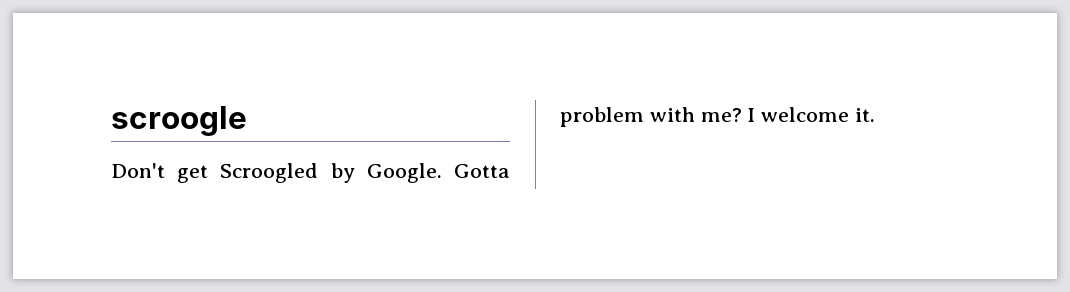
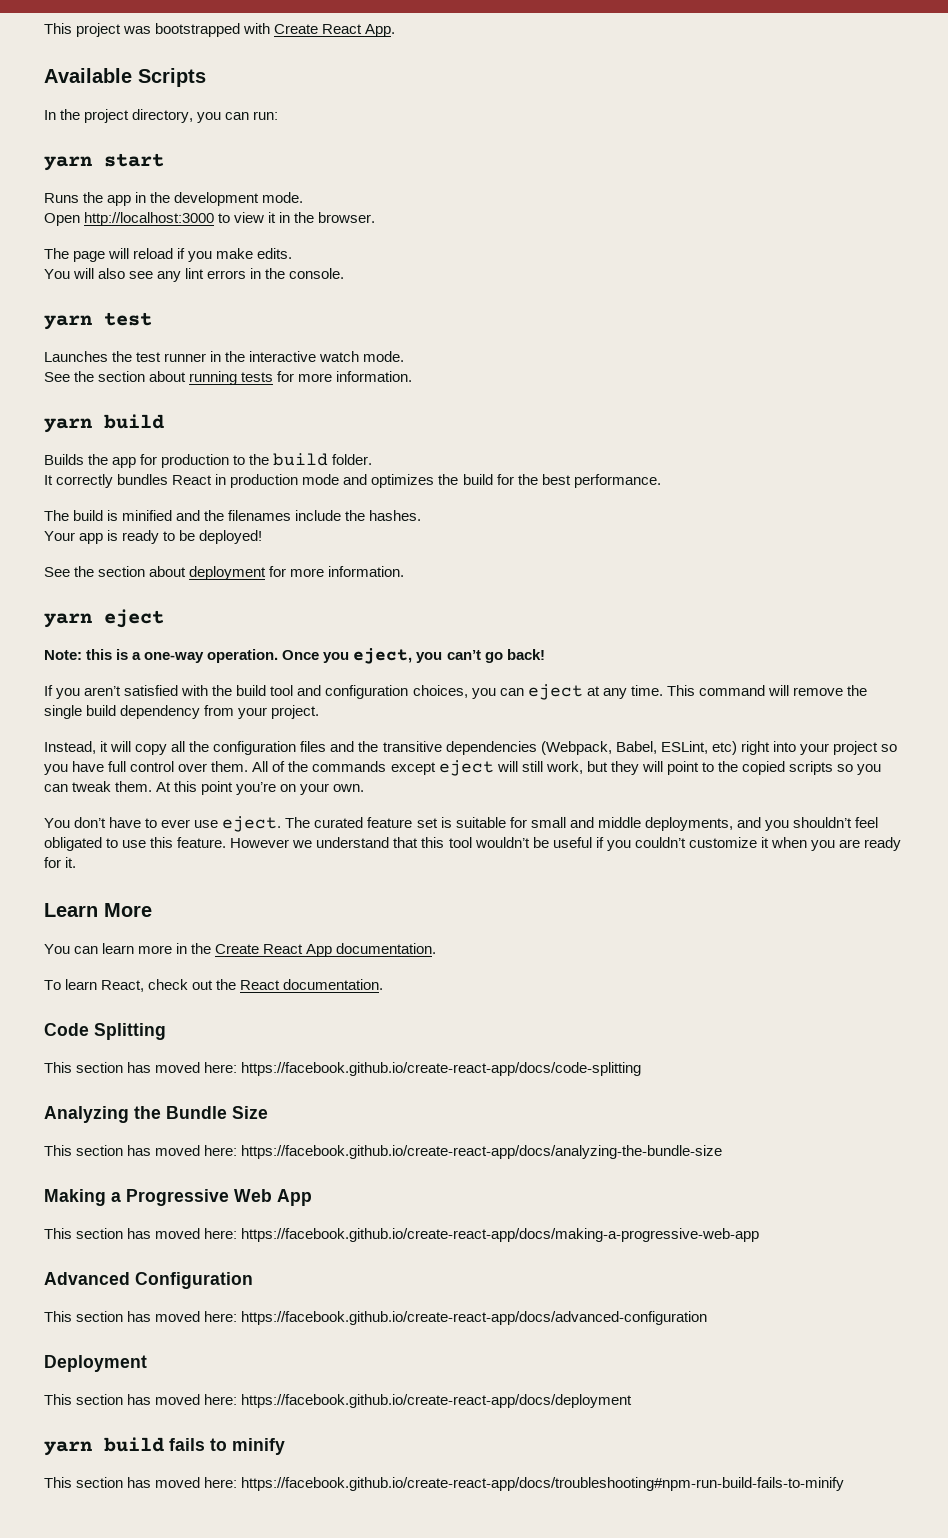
[111,106,247,136] [111,163,510,183] [560,107,876,127] scroogle // Don't get Scroogled by Google. Gotta problem with me? I welcome it. -> [44,23,396,37] [44,68,206,87] [44,109,279,123] [44,153,164,171] [44,192,304,206] [44,212,376,226] [44,248,293,262] [44,268,345,282] [44,312,152,330] [44,351,405,362] [44,371,413,385] [44,414,164,433] [44,453,373,468] [44,474,661,488] [44,510,422,521] [44,530,263,544] [44,566,405,580] [44,609,164,628] [44,648,545,664] [44,684,868,700] [44,705,320,719] [44,741,897,755] [44,760,882,776] [44,781,365,795] [44,816,879,832] [44,837,902,851] [44,857,77,868] [44,903,152,917] [44,943,437,957] [44,979,384,992] [44,1023,166,1040] [44,1062,642,1076] [44,1106,268,1123] [44,1145,723,1159] [44,1189,312,1206] [44,1228,760,1242] [44,1272,253,1289] [44,1311,708,1325] [44,1355,147,1372] [44,1394,633,1408] [44,1437,285,1456] [44,1477,845,1491] This project was bootstrapped with Create React App. // Available Scripts // In the project directory, you can run: // yarn start // Runs the app in the development mode. // Open http://localhost:3000 to view it in the browser. // The page will reload if you make edits. // You will also see any lint errors in the console. // yarn test // Launches the test runner in the interactive watch mode. // See the section about running tests for more information. // yarn build // Builds the app for production to the build folder. // It correctly bundles React in production mode and optimizes the build for the best performance. // The build is minified and the filenames include the hashes. // Your app is ready to be deployed! // See the section about deployment for more information. // yarn eject // Note: this is a one-way operation. Once you eject, you can’t go back! // If you aren’t satisfied with the build tool and configuration choices, you can eject at any time. This command will remove the single build dependency from your project. // Instead, it will copy all the configuration files and the transitive dependencies (Webpack, Babel, ESLint, etc) right into your project so you have full control over them. All of the commands except eject will still work, but they will point to the copied scripts so you can tweak them. At this point you’re on your own. // You don’t have to ever use eject. The curated feature set is suitable for small and middle deployments, and you shouldn’t feel obligated to use this feature. However we understand that this tool wouldn’t be useful if you couldn’t customize it when you are ready for it. // Learn More // You can learn more in the Create React App documentation. // To learn React, check out the React documentation. // Code Splitting // This section has moved here: https://facebook.github.io/create-react-app/docs/code-splitting // Analyzing the Bundle Size // This section has moved here: https://facebook.github.io/create-react-app/docs/analyzing-the-bundle-size // Making a Progressive Web App // This section has moved here: https://facebook.github.io/create-react-app/docs/making-a-progressive-web-app // Advanced Configuration // This section has moved here: https://facebook.github.io/create-react-app/docs/advanced-configuration // Deployment // This section has moved here: https://facebook.github.io/create-react-app/docs/deployment // yarn build fails to minify // This section has moved here: https://facebook.github.io/create-react-app/docs/troubleshooting#npm-run-build-fails-to-minify

